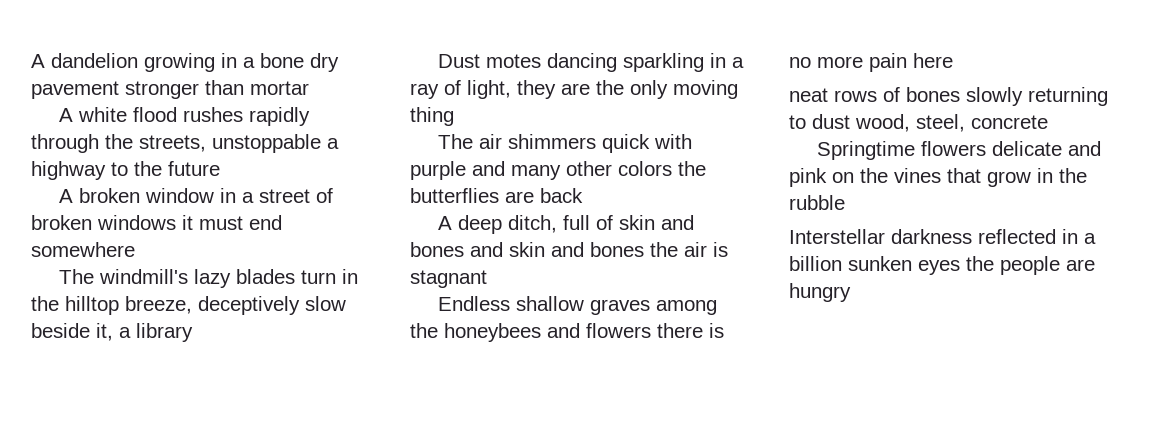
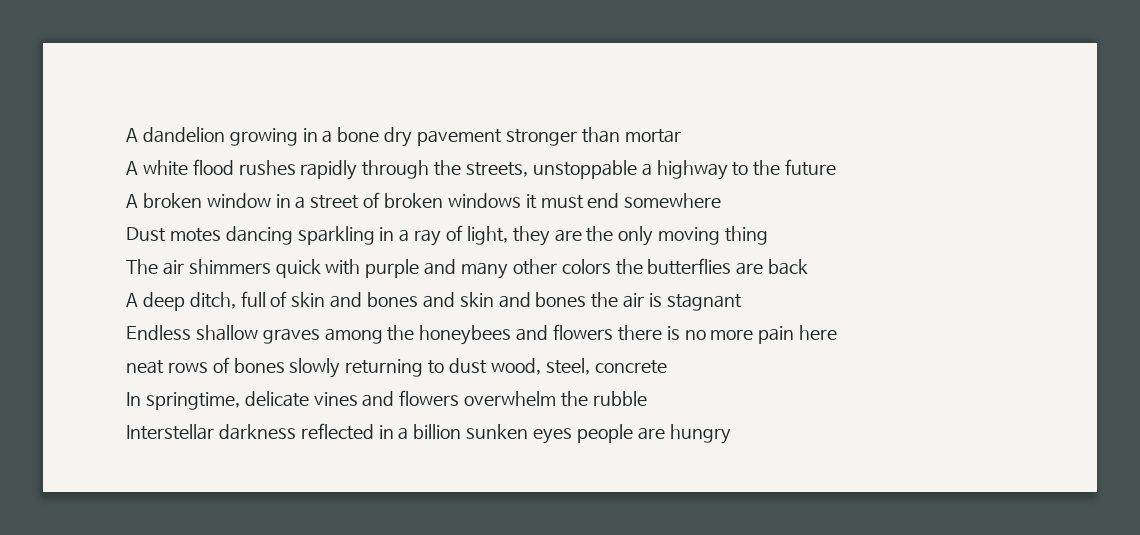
[59,269,359,288] [31,296,346,315] [31,323,193,342] // The windmill's lazy blades turn in the hilltop breeze, deceptively slow beside it, a library -> (722, 200) none
[817,141,1102,160] [789,168,1053,187] Springtime flowers delicate and pink on the vines that grow in -> [126,390,557,410] In springtime, delicate vines and flowers overwhelm
[966,256,994,271] the -> (573, 436) none

